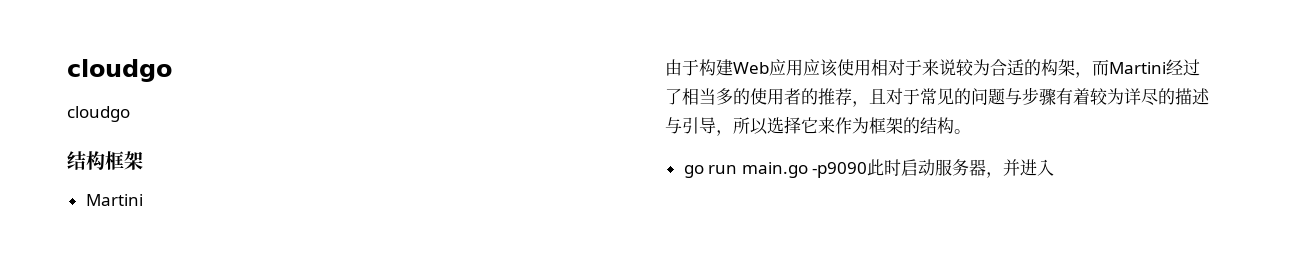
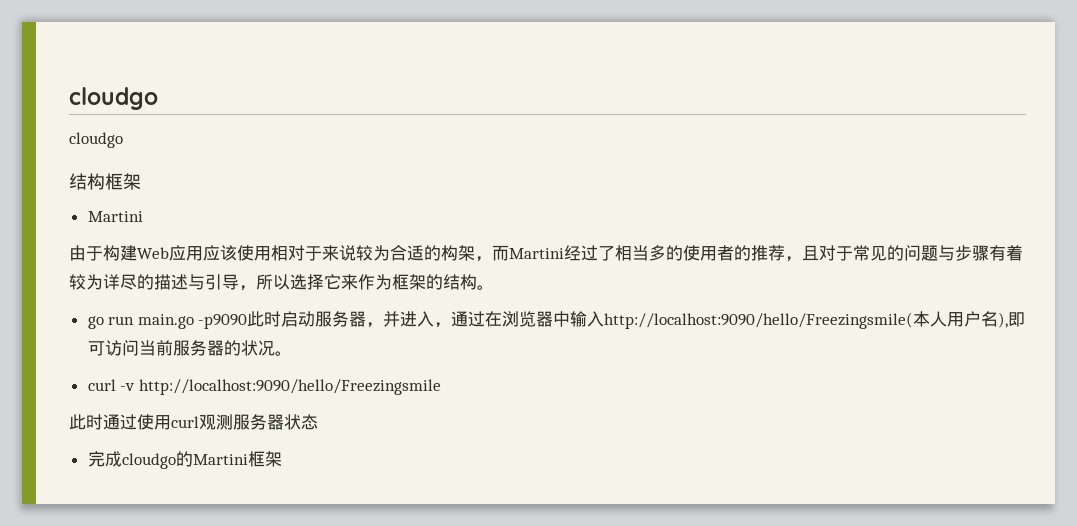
(1055, 167) none -> [434,311,1026,329] [87,340,292,356] [87,379,441,395] [69,414,318,430] [87,451,282,469] ，通过在浏览器中输入http://localhost:9090/hello/Freezingsmile(本人用户名),即可访问当前服务器的状况。 // curl -v http://localhost:9090/hello/Freezingsmile // 此时通过使用curl观测服务器状态 // 完成cloudgo的Martini框架

